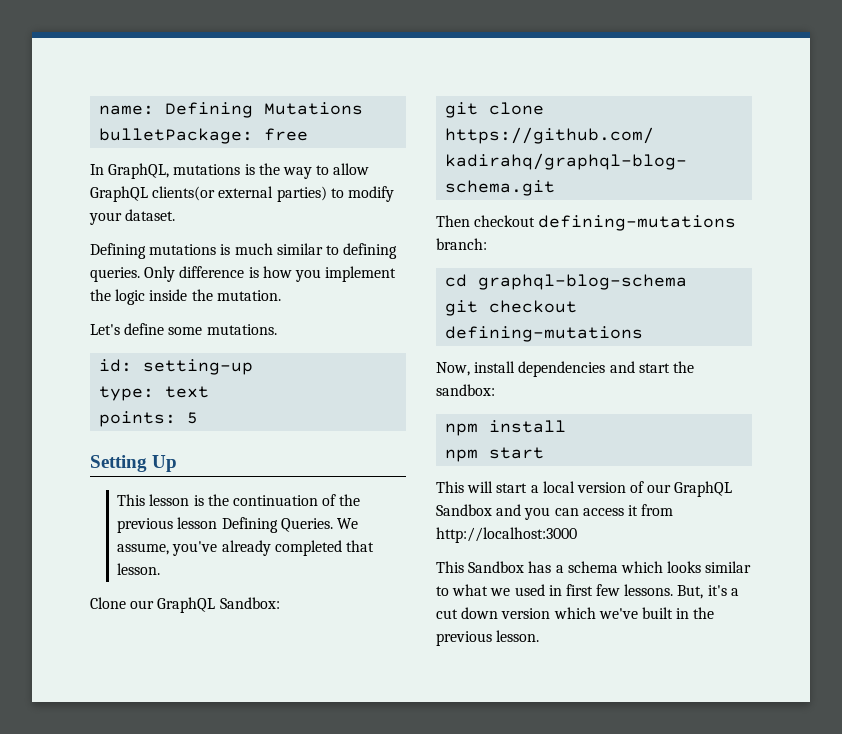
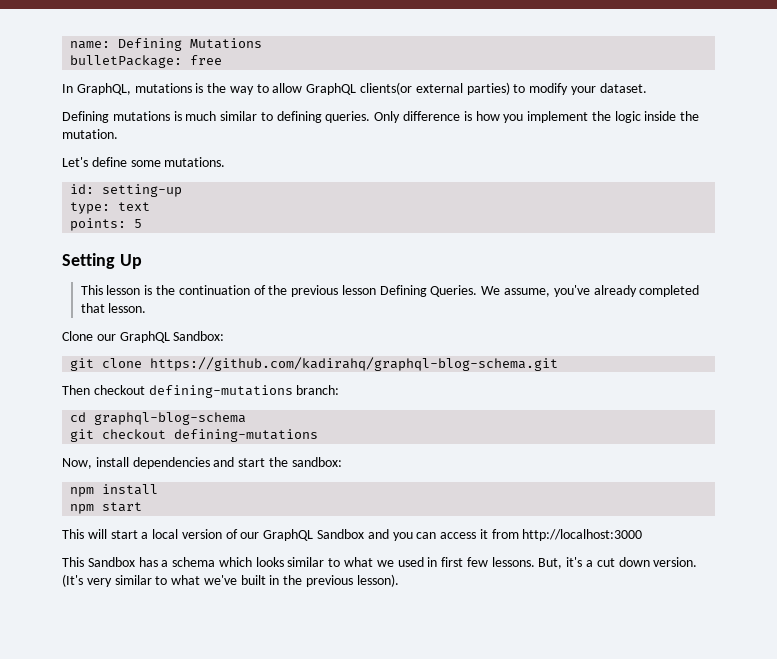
[501,607,596,619] version which -> [653,557,698,567] [62,574,201,587] version. (It's very similar to what
[496,630,540,642] lesson. -> [356,574,399,587] lesson).

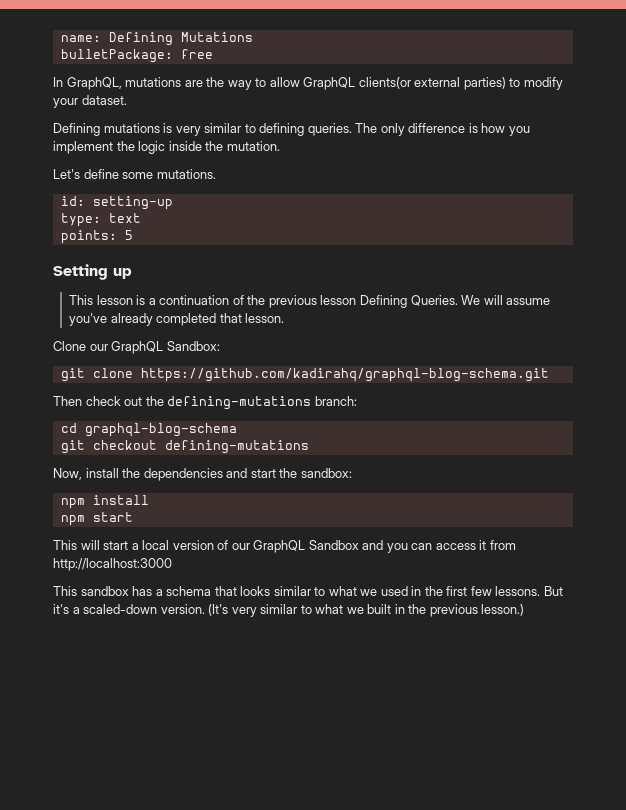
[195,83,204,93] is -> [184,80,203,87] are
[185,111,217,121] much -> [175,126,201,136] very
[374,111,401,123] Only -> [355,123,405,136] The only
[119,254,142,269] Up -> [113,268,132,279] up
[155,285,175,295] the -> [148,298,156,305] a
[503,288,550,297] assume, -> [483,295,551,305] will assume
[93,385,145,395] checkout -> [85,396,164,406] check out the
(129, 462) none -> [122,468,141,478] the
[87,557,135,567] Sandbox -> [80,586,129,596] sandbox
[218,557,252,567] which -> [214,586,237,596] that
(438, 562) none -> [424,586,443,596] the
[538,558,563,569] But, -> [543,586,563,596] But
[596,557,650,567] cut down -> [83,604,158,614] scaled-down
[203,575,237,585] we've -> [346,607,364,614] we
[356,574,399,587] lesson). -> [481,604,525,616] lesson.)

